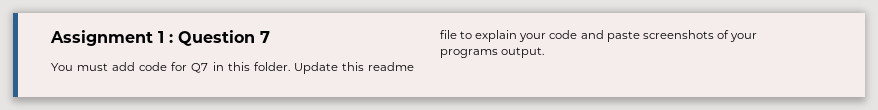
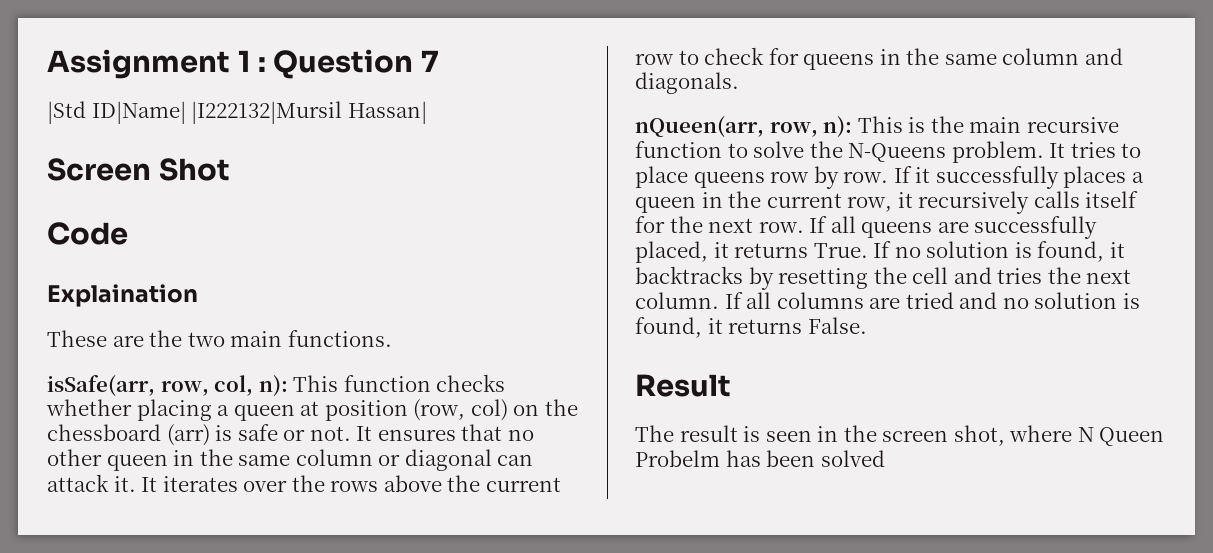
[51,62,414,74] [440,30,757,42] [440,47,545,58] You must add code for Q7 in this folder. Update this readme file to explain your code and paste screenshots of your programs output. -> [47,101,427,124] [47,158,230,181] [47,222,128,245] [47,284,198,307] [47,330,392,347] [47,374,506,397] [46,399,578,421] [47,424,534,446] [47,449,534,471] [47,474,561,492] [635,47,1123,70] [635,72,739,94] [635,116,1119,138] [635,141,1142,163] [635,166,1144,189] [635,191,1139,214] [635,216,1098,239] [635,241,1125,263] [635,266,1132,290] [635,292,1140,309] [635,317,867,338] [635,374,731,397] [635,425,1165,446] [635,450,885,467] |Std ID|Name| |I222132|Mursil Hassan| // Screen Shot // Code // Explaination // These are the two main functions. // isSafe(arr, row, col, n): This function checks whether placing a queen at position (row, col) on the chessboard (arr) is safe or not. It ensures that no other queen in the same column or diagonal can attack it. It iterates over the rows above the current row to check for queens in the same column and diagonals. // nQueen(arr, row, n): This is the main recursive function to solve the N-Queens problem. It tries to place queens row by row. If it successfully places a queen in the current row, it recursively calls itself for the next row. If all queens are successfully placed, it returns True. If no solution is found, it backtracks by resetting the cell and tries the next column. If all columns are tried and no solution is found, it returns False. // Result // The result is seen in the screen shot, where N Queen Probelm has been solved

